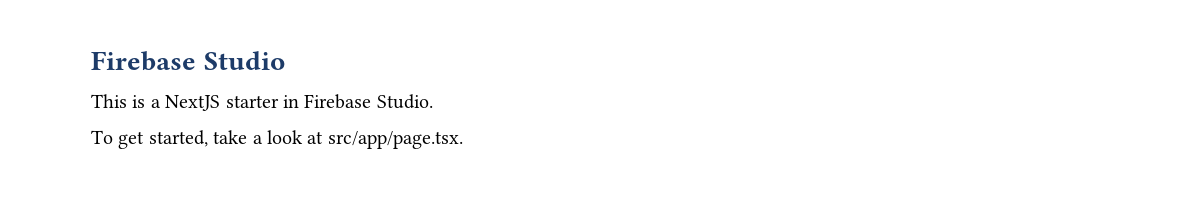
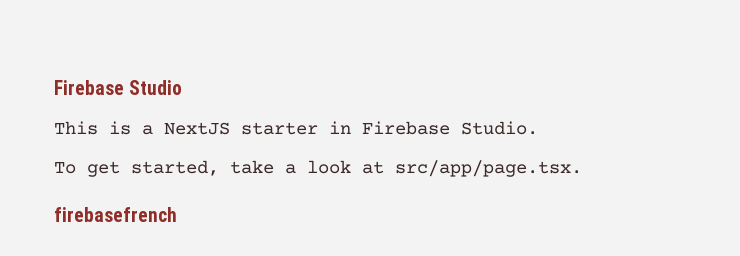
(463, 140) none -> [54,207,177,222] // firebasefrench

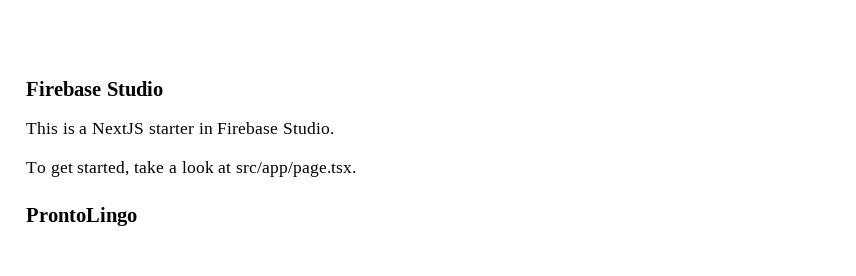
[54,207,177,222] firebasefrench -> [26,207,137,226] ProntoLingo

